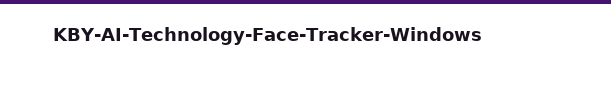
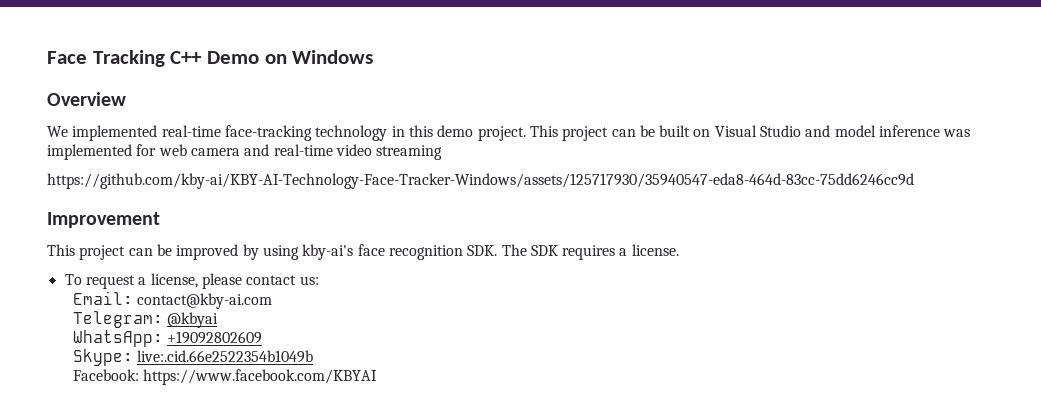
[53,27,482,45] KBY-AI-Technology-Face-Tracker-Windows -> [47,50,374,67] [47,92,126,106] [47,125,971,141] [47,144,443,160] [47,173,914,189] [47,212,160,228] [47,244,679,260] [64,273,319,289] [72,291,273,309] [72,311,219,328] [72,330,263,347] [72,349,314,366] [72,369,378,385] Face Tracking C++ Demo on Windows // Overview // We implemented real-time face-tracking technology in this demo project. This project can be built on Visual Studio and model inference was implemented for web camera and real-time video streaming // https://github.com/kby-ai/KBY-AI-Technology-Face-Tracker-Windows/assets/125717930/35940547-eda8-464d-83cc-75dd6246cc9d // Improvement // This project can be improved by using kby-ai's face recognition SDK. The SDK requires a license. // To request a license, please contact us: // Email: contact@kby-ai.com // Telegram: @kbyai // WhatsApp: +19092802609 // Skype: live:.cid.66e2522354b1049b // Facebook: https://www.facebook.com/KBYAI

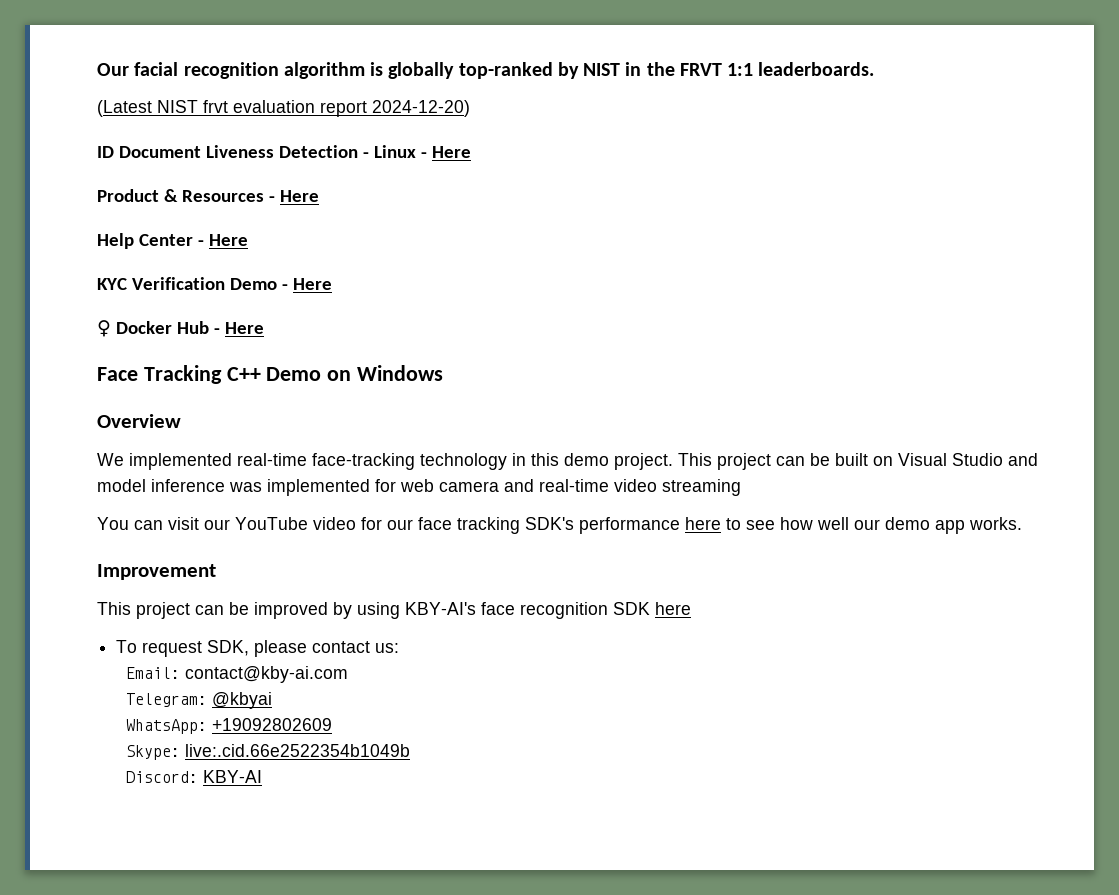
(47, 57) none -> [97,62,875,79] [97,100,470,117] [97,145,471,158] [97,189,319,202] [97,233,248,249] [97,277,332,290] [97,320,264,337] Our facial recognition algorithm is globally top-ranked by NIST in the FRVT 1:1 leaderboards. // (Latest NIST frvt evaluation report 2024-12-20) // ID Document Liveness Detection - Linux - Here // Product & Resources - Here // Help Center - Here // KYC Verification Demo - Here // ♀ Docker Hub - Here //
[47,173,914,189] https://github.com/kby-ai/KBY-AI-Technology-Face-Tracker-Windows/assets/125717930/35940547-eda8-464d-83cc-75dd6246cc9d -> [97,517,1022,534] You can visit our YouTube video for our face tracking SDK's performance here to see how well our demo app works.
[302,244,354,260] kby-ai's -> [405,602,476,615] KBY-AI's
[467,244,679,260] SDK. The SDK requires a license. -> [613,602,691,615] SDK here
[138,273,198,288] a license, -> [207,640,250,656] SDK,
[72,369,378,385] Facebook: https://www.facebook.com/KBYAI -> [125,770,262,783] Discord: KBY-AI

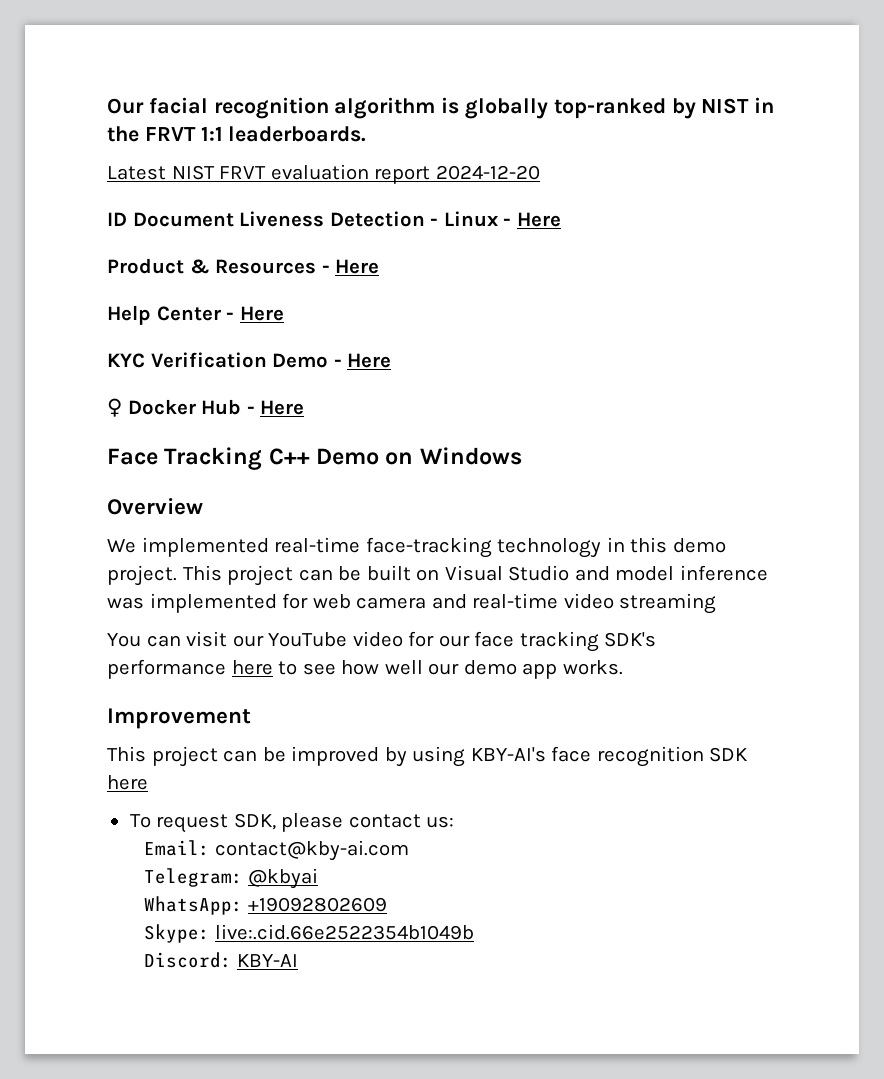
[97,100,228,117] (Latest NIST frvt -> [107,165,267,180] Latest NIST FRVT
[372,100,470,117] 2024-12-20) -> [435,165,540,180] 2024-12-20

